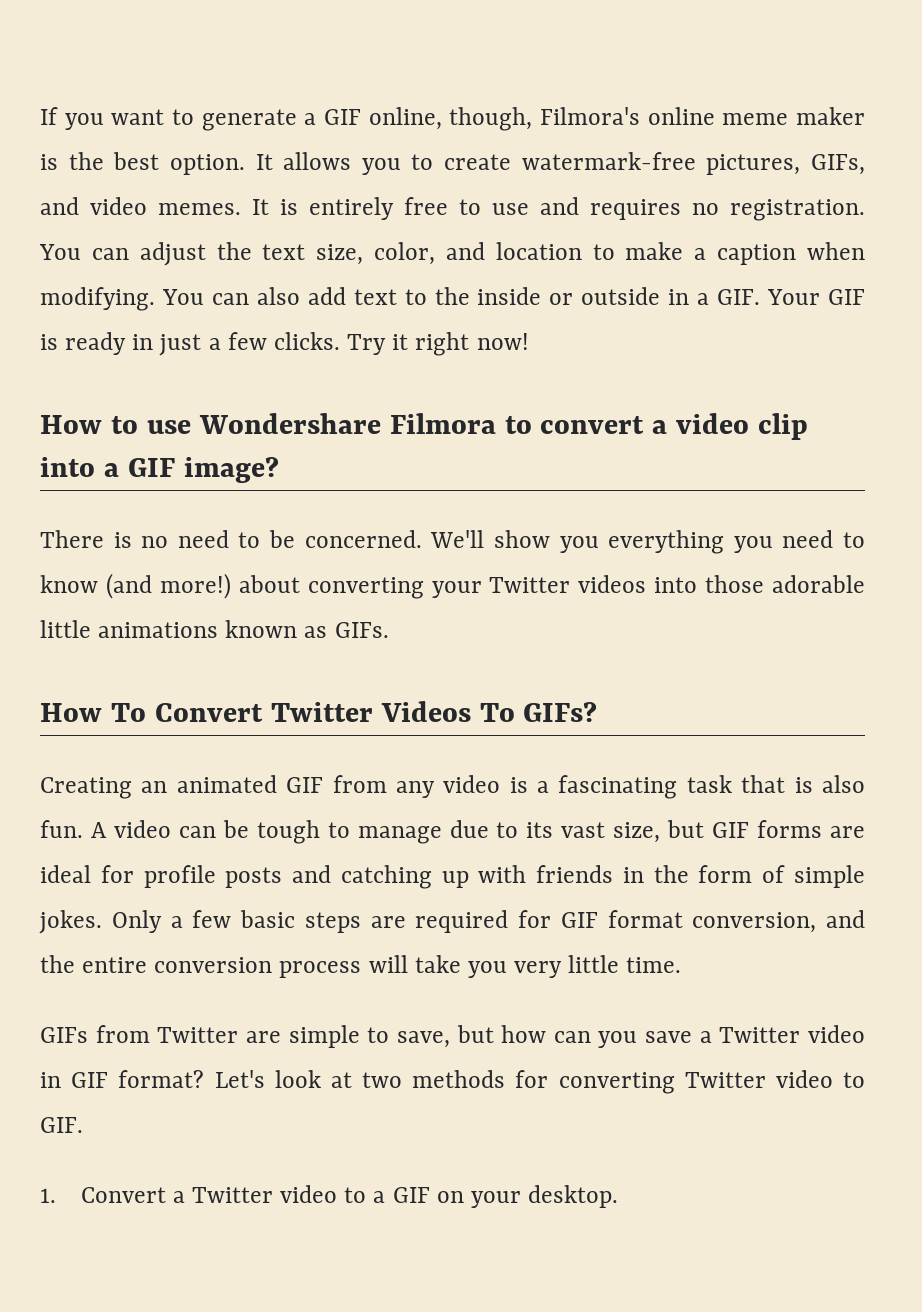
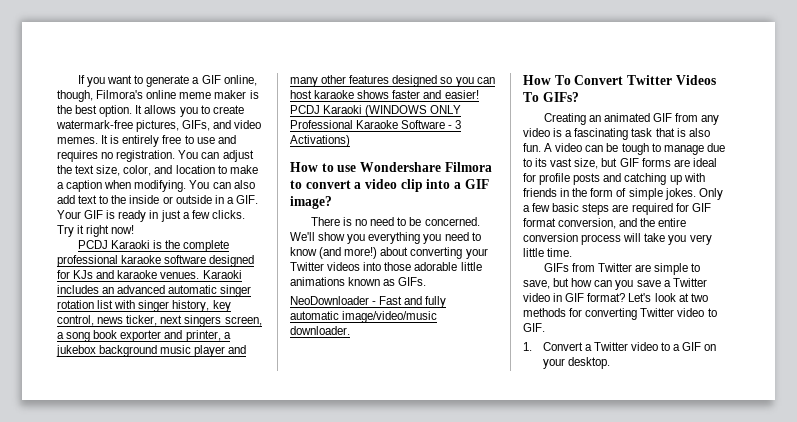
(529, 341) none -> [77,240,230,252] [57,255,255,267] [57,270,242,279] [57,285,252,297] [57,300,231,312] [57,315,262,327] [57,330,231,342] [56,345,247,357] [290,75,495,87] [290,90,479,99] [290,105,462,117] [290,120,462,129] [290,135,350,147] // PCDJ Karaoki is the complete professional karaoke software designed for KJs and karaoke venues. Karaoki includes an advanced automatic singer rotation list with singer history, key control, news ticker, next singers screen, a song book exporter and printer, a jukebox background music player and many other features designed so you can host karaoke shows faster and easier! PCDJ Karaoki (WINDOWS ONLY Professional Karaoke Software - 3 Activations)
(389, 630) none -> [290,296,447,308] [290,311,438,323] [290,326,350,335] // NeoDownloader - Fast and fully automatic image/video/music downloader.

